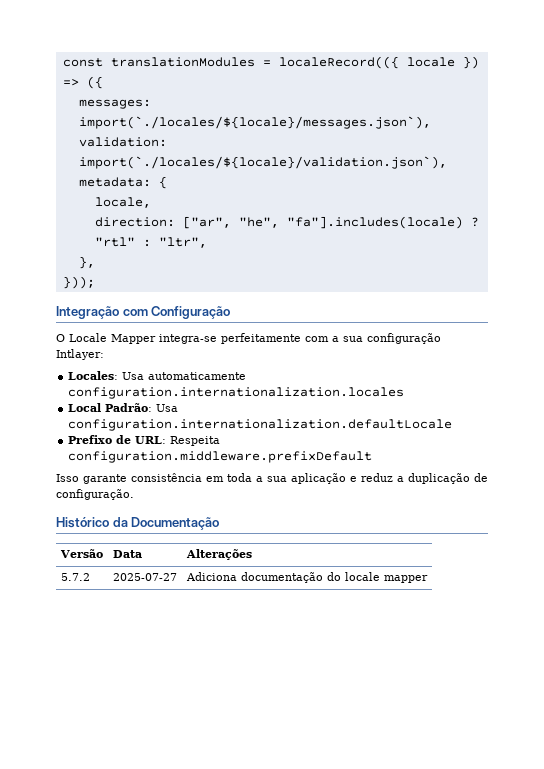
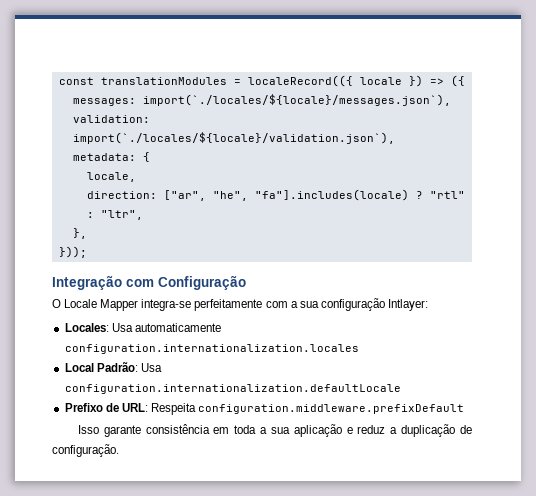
[56,517,220,530] [59,549,103,558] [112,550,142,558] [185,549,252,560] [60,573,90,581] [112,573,177,581] [185,572,428,583] // Histórico da Documentação // Versão | Data | Alterações // 5.7.2 | 2025-07-27 | Adiciona documentação do locale mapper -> (119, 450) none

